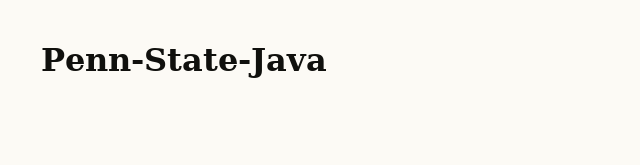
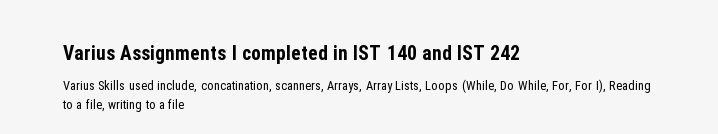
[41,48,327,78] Penn-State-Java -> [63,45,521,64] [63,79,651,93] [62,99,185,112] Varius Assignments I completed in IST 140 and IST 242 // Varius Skills used include, concatination, scanners, Arrays, Array Lists, Loops (While, Do While, For, For I), Reading to a file, writing to a file

